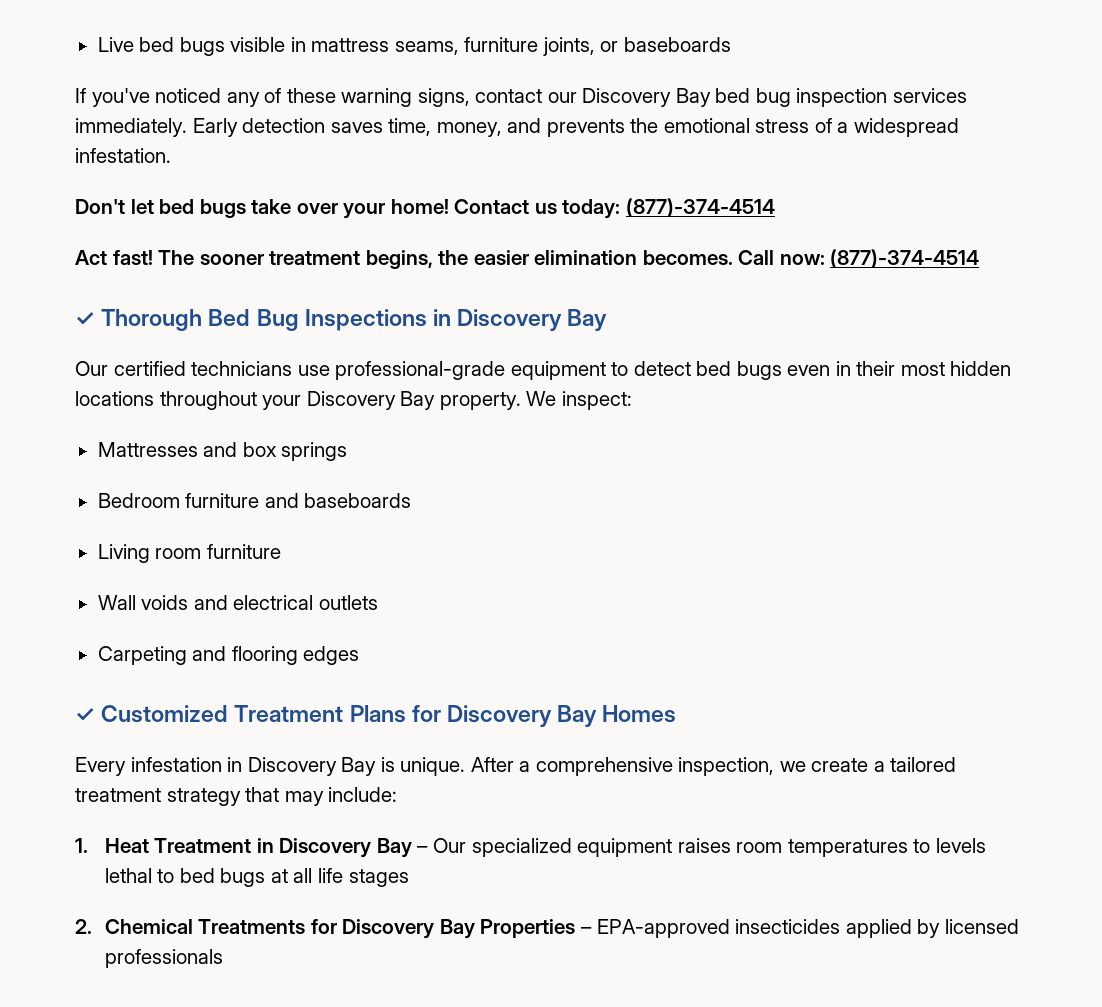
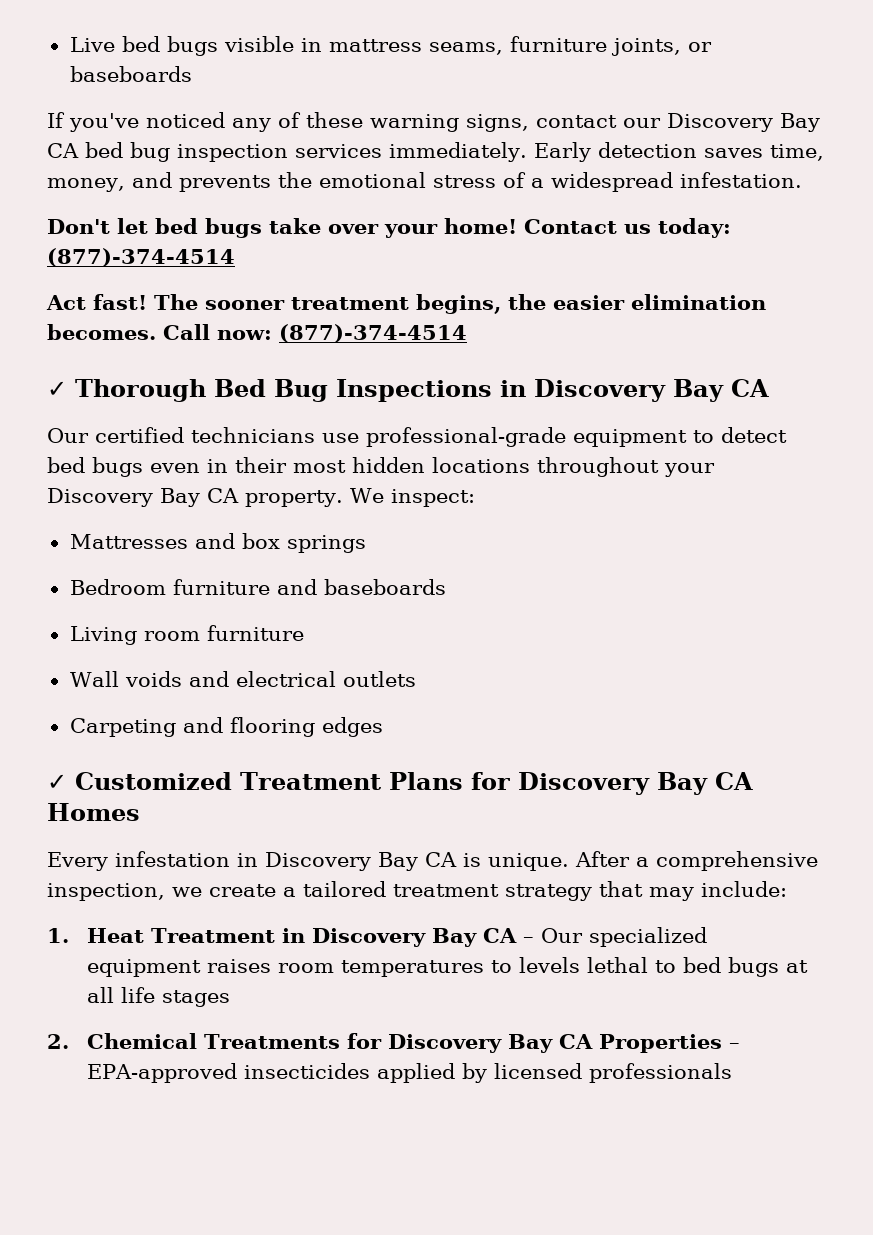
(711, 97) none -> [47,143,79,158] CA
(608, 320) none -> [731,379,769,397] CA
(436, 400) none -> [207,488,239,503] CA
(598, 716) none -> [714,772,753,790] CA
(377, 766) none -> [425,852,457,867] CA
(412, 848) none -> [482,928,517,943] CA
(475, 929) none -> [558,1034,593,1049] CA

